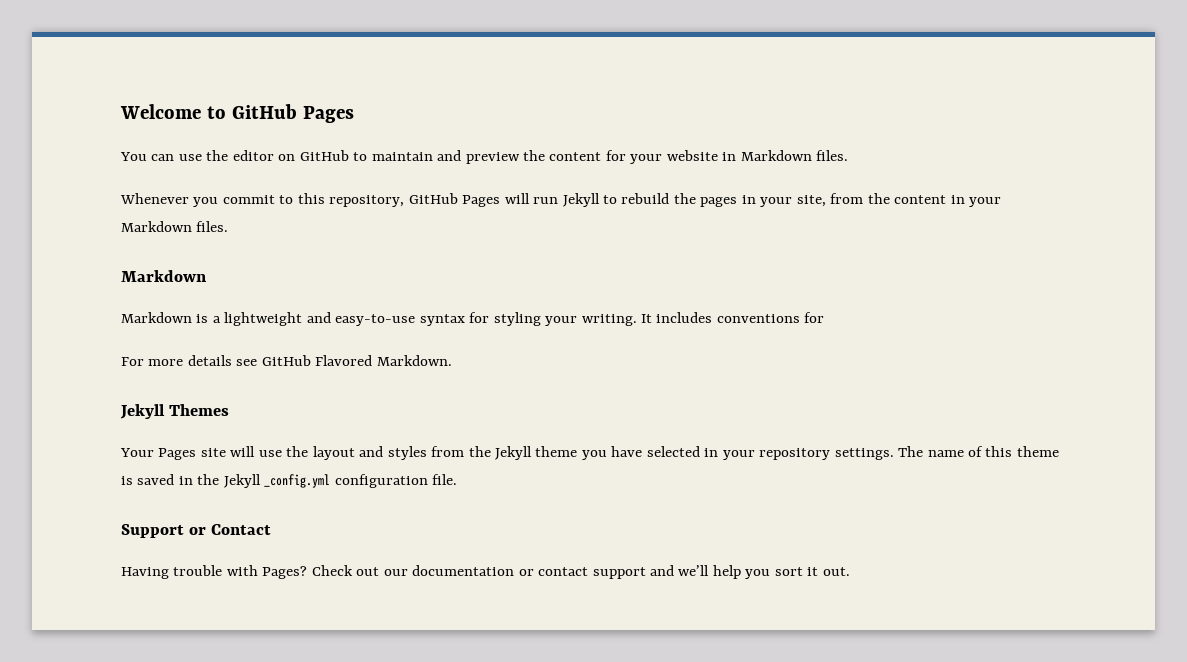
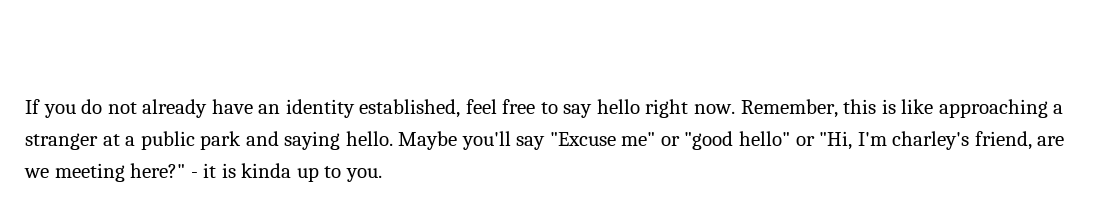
[120,104,354,123] [120,150,849,164] [120,193,1002,207] [121,221,229,232] [121,270,207,282] [121,312,825,326] [121,355,452,366] [120,404,230,419] [120,446,1059,460] [121,474,458,488] [121,524,272,538] [121,565,850,579] Welcome to GitHub Pages // You can use the editor on GitHub to maintain and preview the content for your website in Markdown files. // Whenever you commit to this repository, GitHub Pages will run Jekyll to rebuild the pages in your site, from the content in your Markdown files. // Markdown // Markdown is a lightweight and easy-to-use syntax for styling your writing. It includes conventions for // For more details see GitHub Flavored Markdown. // Jekyll Themes // Your Pages site will use the layout and styles from the Jekyll theme you have selected in your repository settings. The name of this theme is saved in the Jekyll _config.yml configuration file. // Support or Contact // Having trouble with Pages? Check out our documentation or contact support and we’ll help you sort it out. -> [25,99,1064,118] [25,131,1065,150] [24,163,382,182] If you do not already have an identity established, feel free to say hello right now. Remember, this is like approaching a stranger at a public park and saying hello. Maybe you'll say "Excuse me" or "good hello" or "Hi, I'm charley's friend, are we meeting here?" - it is kinda up to you.

